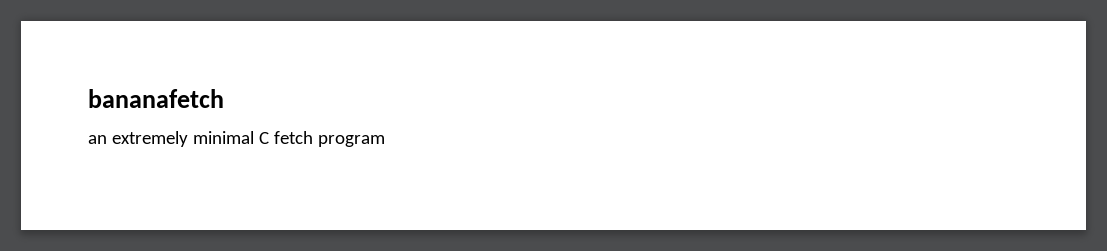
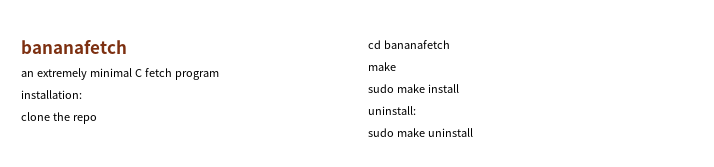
(385, 141) none -> [21,90,82,99] [21,112,97,124] [368,40,450,49] [368,62,396,71] [368,84,459,93] [368,106,416,115] [368,128,473,137] // installation: // clone the repo // cd bananafetch // make // sudo make install // uninstall: // sudo make uninstall

